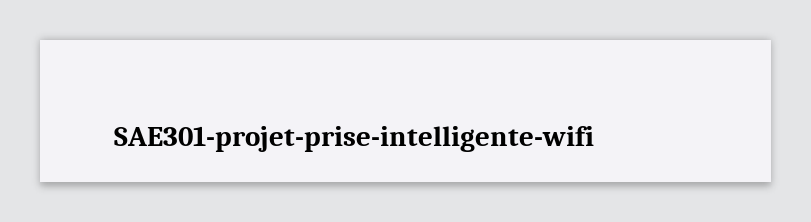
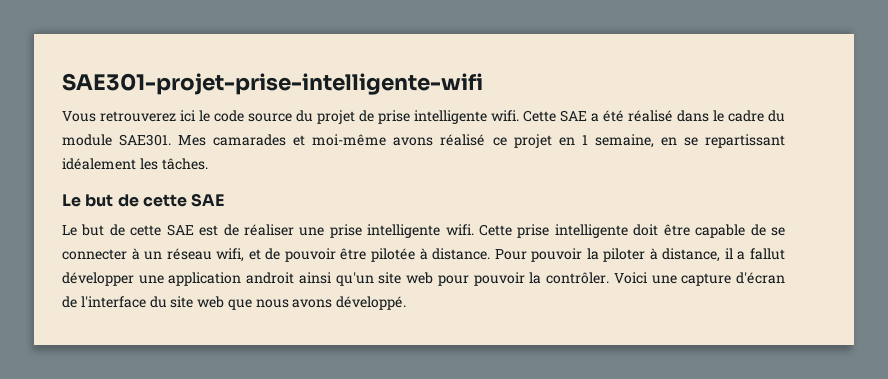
(594, 139) none -> [62,110,785,124] [62,134,786,148] [62,158,208,170] [62,193,226,207] [62,224,786,238] [62,248,785,262] [62,272,786,286] [62,296,407,310] // Vous retrouverez ici le code source du projet de prise intelligente wifi. Cette SAE a été réalisé dans le cadre du module SAE301. Mes camarades et moi-même avons réalisé ce projet en 1 semaine, en se repartissant idéalement les tâches. // Le but de cette SAE // Le but de cette SAE est de réaliser une prise intelligente wifi. Cette prise intelligente doit être capable de se connecter à un réseau wifi, et de pouvoir être pilotée à distance. Pour pouvoir la piloter à distance, il a fallut développer une application androit ainsi qu'un site web pour pouvoir la contrôler. Voici une capture d'écran de l'interface du site web que nous avons développé.

